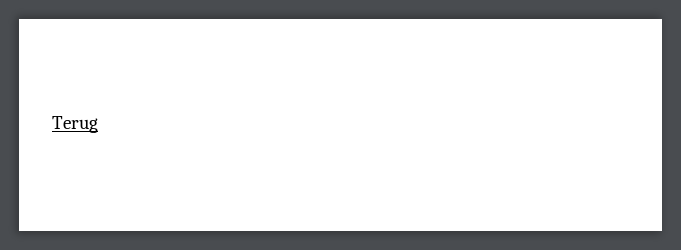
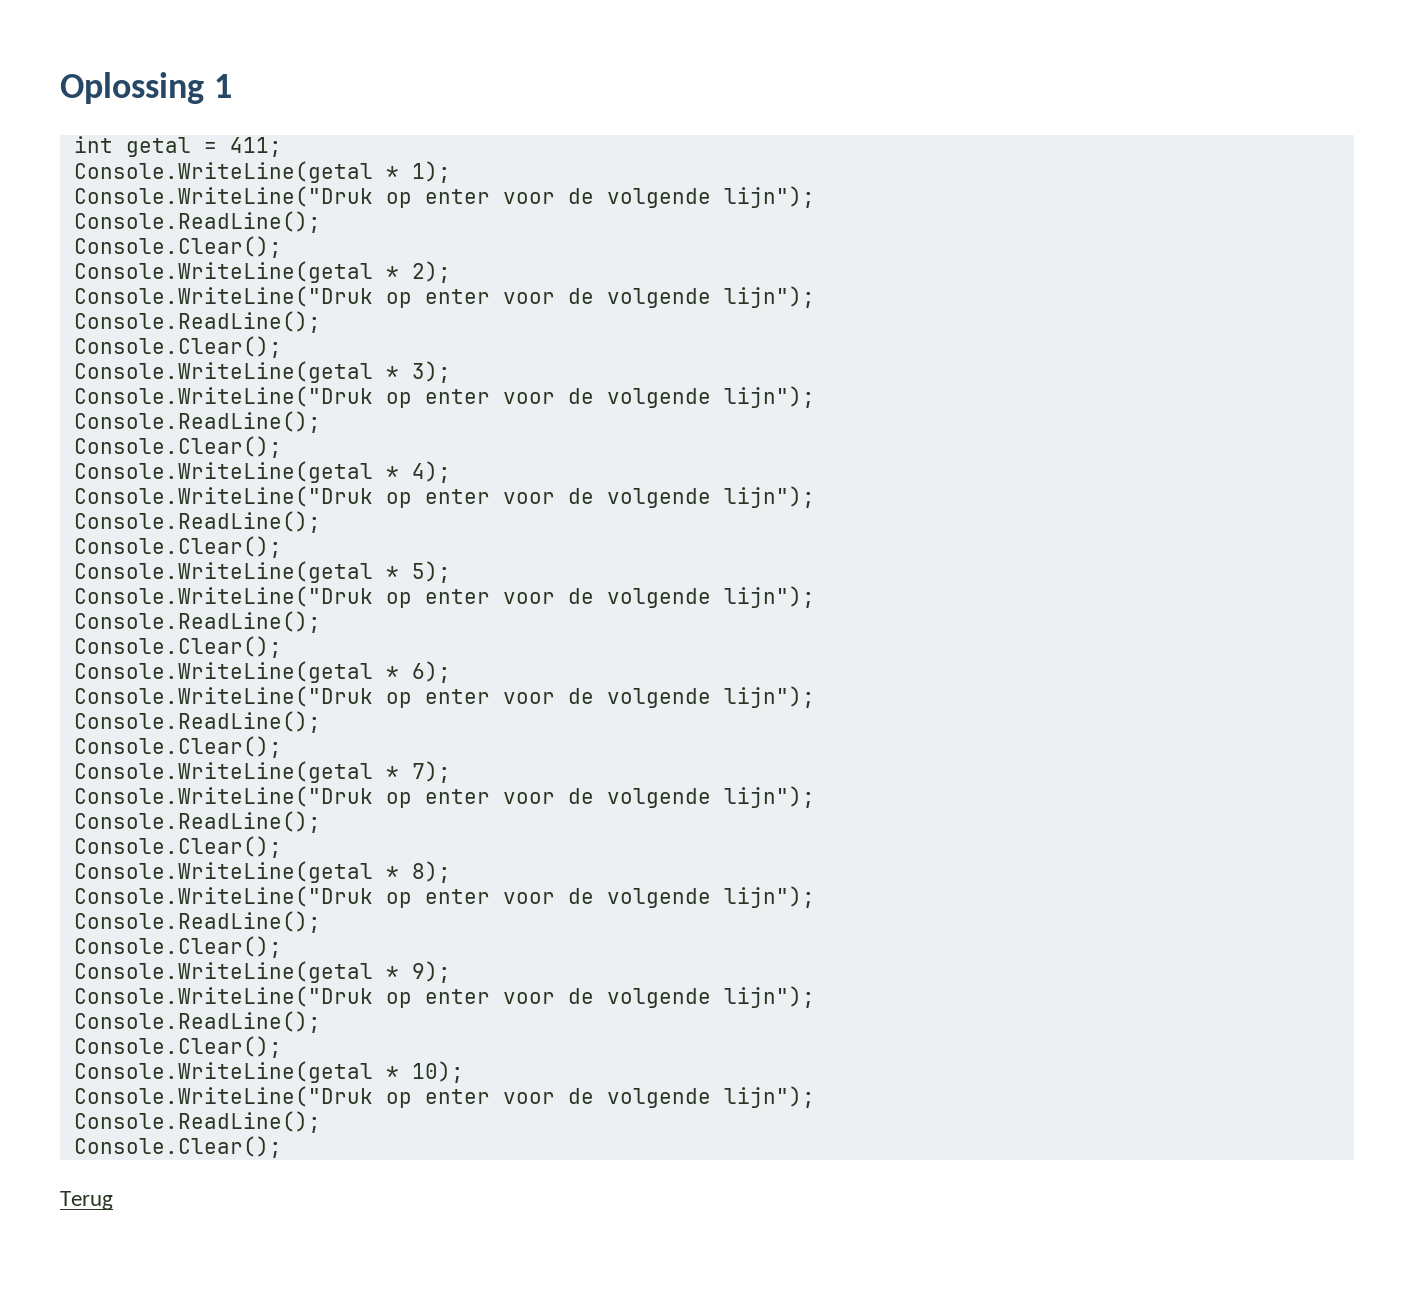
(52, 124) none -> [60,72,232,104] [73,136,282,157] [73,161,451,183] [73,186,815,208] [73,211,321,233] [73,236,282,258] [73,261,451,283] [73,286,815,308] [73,311,321,333] [73,336,282,358] [73,361,451,383] [73,386,815,408] [73,411,321,433] [73,436,282,458] [73,461,451,483] [73,486,815,508] [73,511,321,533] [73,536,282,558] [73,561,451,583] [73,586,815,608] [73,611,321,633] [73,636,282,658] [73,661,451,683] [73,686,815,708] [73,711,321,733] [73,736,282,758] [73,761,451,783] [73,786,815,808] [73,811,321,833] [73,836,282,858] [73,861,451,883] [73,886,815,908] [73,911,321,933] [73,936,282,958] [73,961,451,983] [73,986,815,1008] [73,1011,321,1033] [73,1036,282,1058] [73,1061,464,1083] [73,1086,815,1108] [73,1111,321,1133] [73,1136,282,1158] Oplossing 1 // int getal = 411; // Console.WriteLine(getal * 1); // Console.WriteLine("Druk op enter voor de volgende lijn"); // Console.ReadLine(); // Console.Clear(); // Console.WriteLine(getal * 2); // Console.WriteLine("Druk op enter voor de volgende lijn"); // Console.ReadLine(); // Console.Clear(); // Console.WriteLine(getal * 3); // Console.WriteLine("Druk op enter voor de volgende lijn"); // Console.ReadLine(); // Console.Clear(); // Console.WriteLine(getal * 4); // Console.WriteLine("Druk op enter voor de volgende lijn"); // Console.ReadLine(); // Console.Clear(); // Console.WriteLine(getal * 5); // Console.WriteLine("Druk op enter voor de volgende lijn"); // Console.ReadLine(); // Console.Clear(); // Console.WriteLine(getal * 6); // Console.WriteLine("Druk op enter voor de volgende lijn"); // Console.ReadLine(); // Console.Clear(); // Console.WriteLine(getal * 7); // Console.WriteLine("Druk op enter voor de volgende lijn"); // Console.ReadLine(); // Console.Clear(); // Console.WriteLine(getal * 8); // Console.WriteLine("Druk op enter voor de volgende lijn"); // Console.ReadLine(); // Console.Clear(); // Console.WriteLine(getal * 9); // Console.WriteLine("Druk op enter voor de volgende lijn"); // Console.ReadLine(); // Console.Clear(); // Console.WriteLine(getal * 10); // Console.WriteLine("Druk op enter voor de volgende lijn"); // Console.ReadLine(); // Console.Clear(); //

